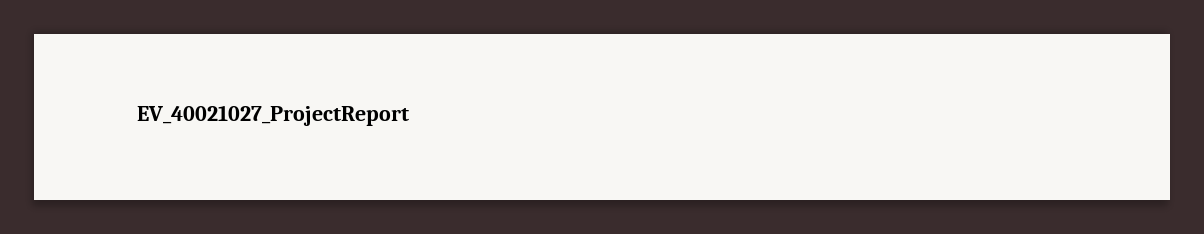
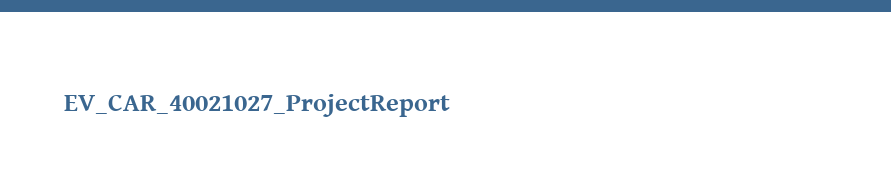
[137,105,409,126] EV_40021027_ProjectReport -> [64,94,450,117] EV_CAR_40021027_ProjectReport

